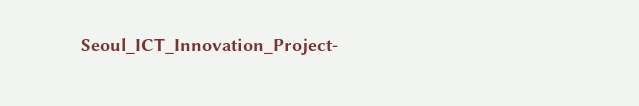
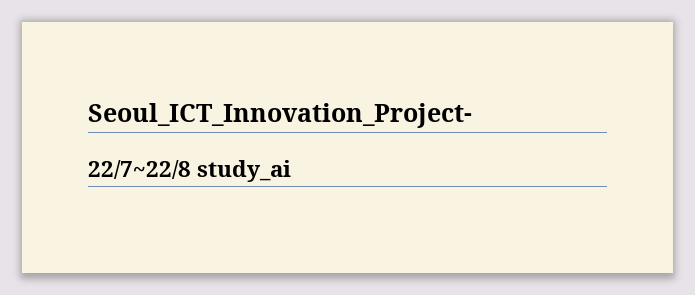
(338, 46) none -> [88,160,292,182] // 22/7~22/8 study_ai

